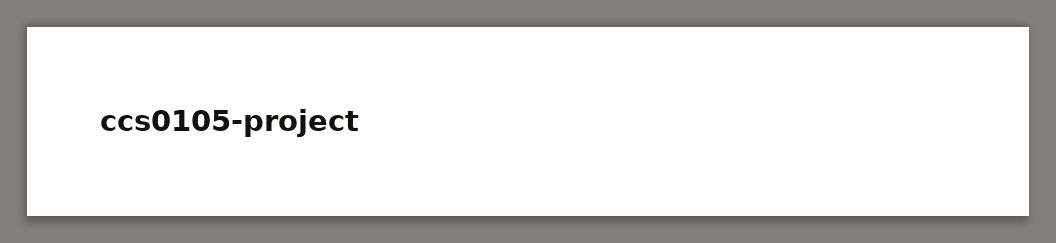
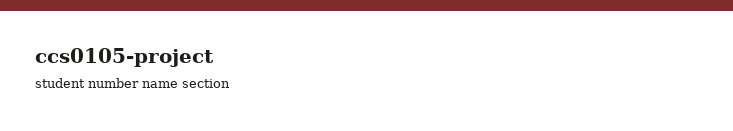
(359, 123) none -> [35,78,230,88] // student number name section

